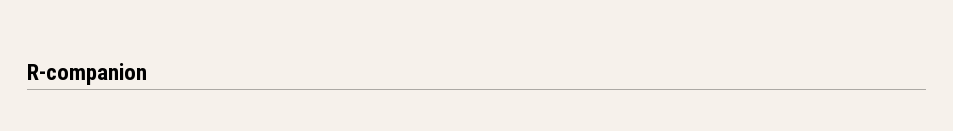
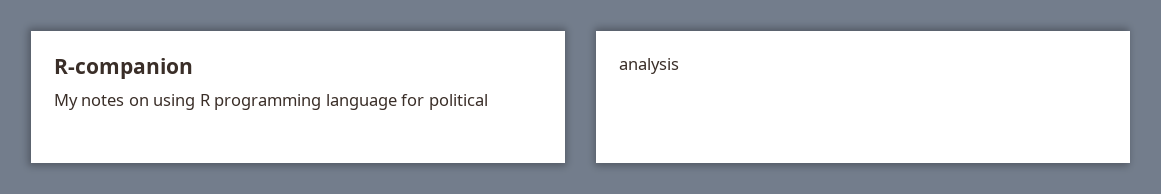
(147, 74) none -> [54,94,488,110] [619,58,679,74] // My notes on using R programming language for political analysis

